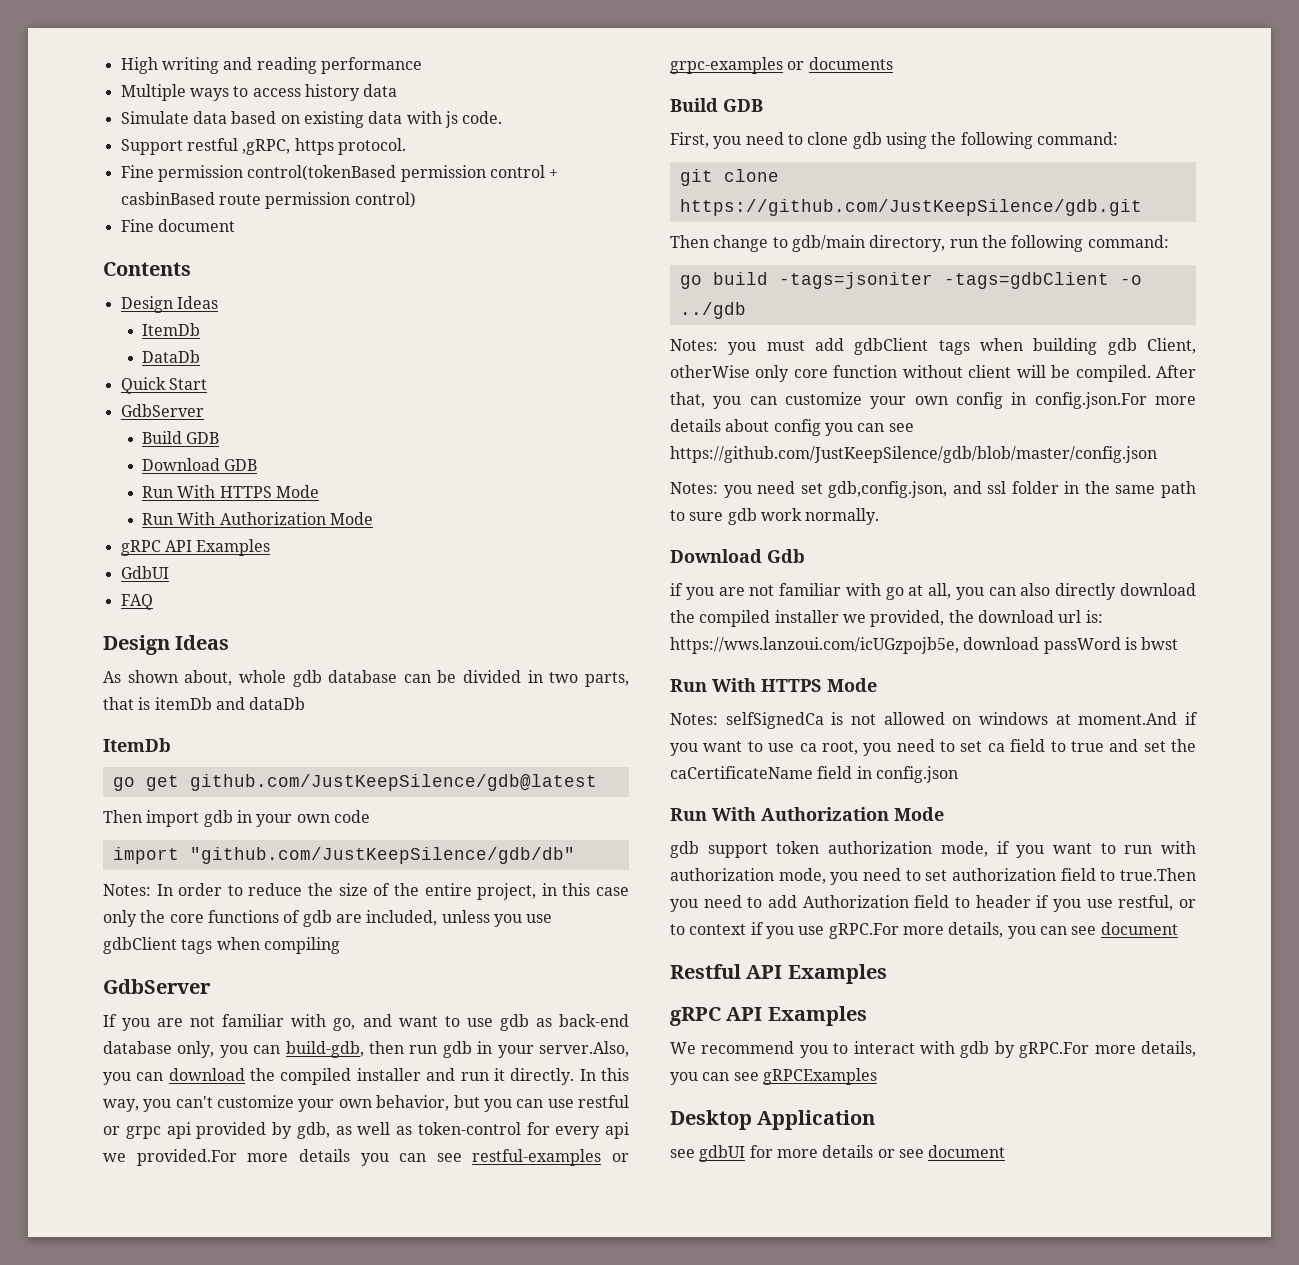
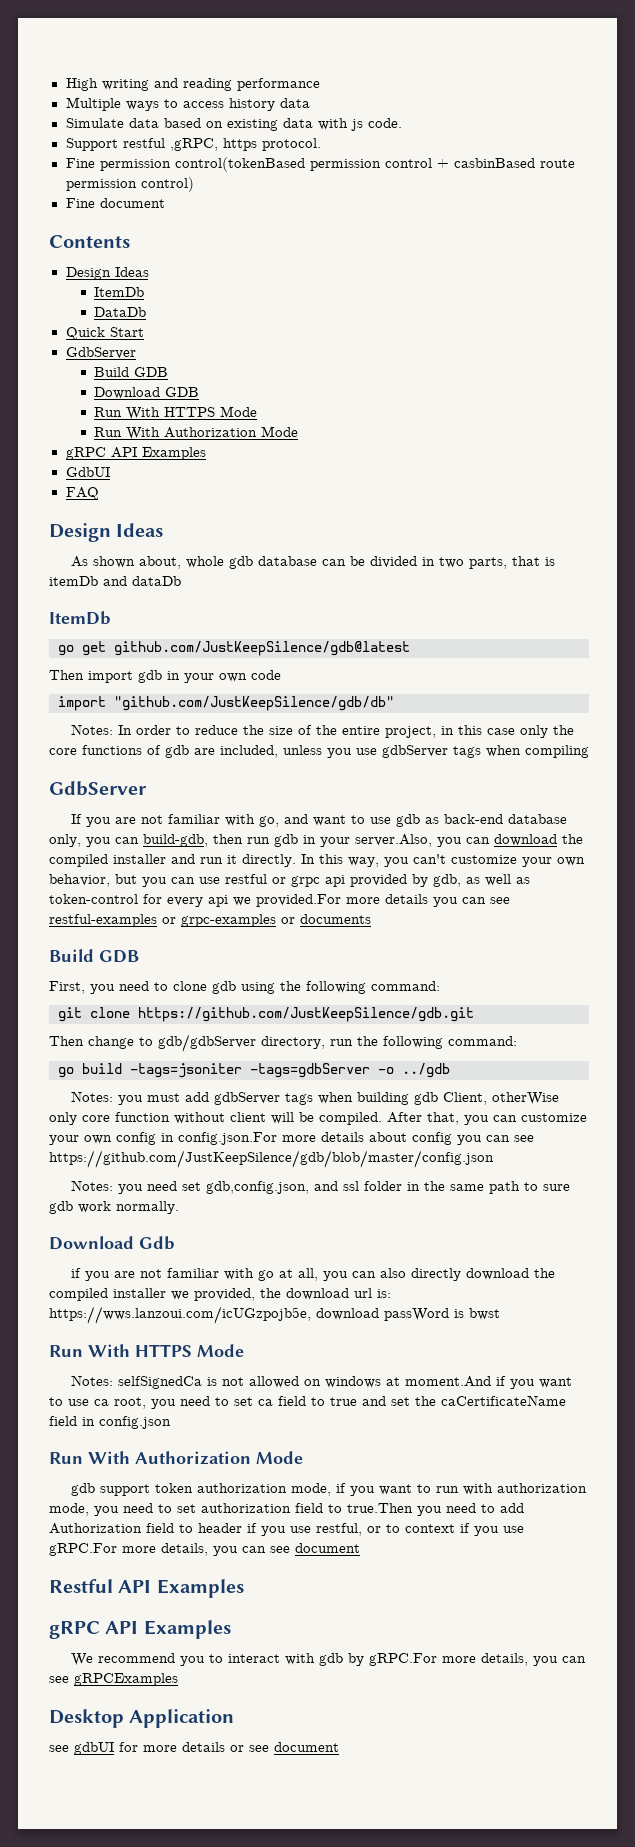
[103,937,177,954] gdbClient -> [382,745,448,758] gdbServer
[791,235,865,252] gdb/main -> [158,1034,256,1052] gdb/gdbServer
[943,272,1109,289] -tags=gdbClient -> [250,1063,370,1078] -tags=gdbServer
[854,338,929,355] gdbClient -> [213,1092,280,1105] gdbServer

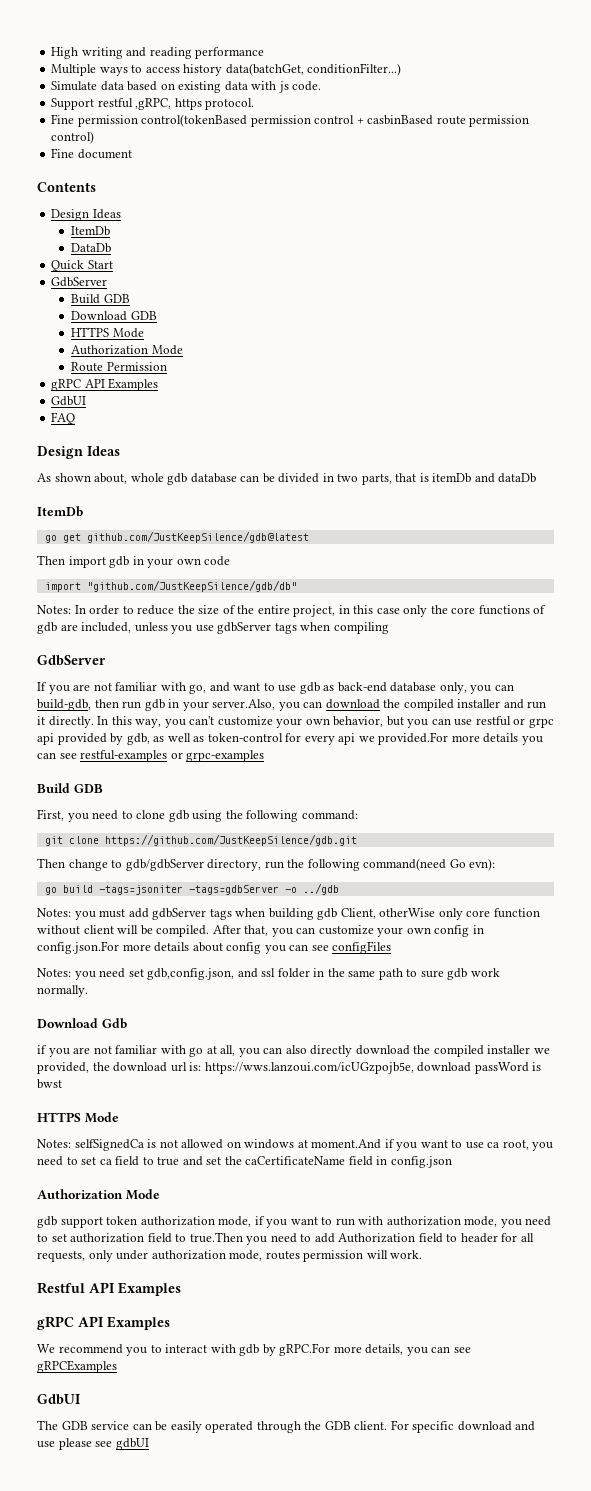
[279,98,310,108] data -> [225,63,402,76] data(batchGet, conditionFilter...)
[94,406,258,420] [94,426,299,440] Run With HTTPS Mode // Run With Authorization Mode -> [71,327,144,338] [71,345,183,355] [71,362,167,372] HTTPS Mode // Authorization Mode // Route Permission
[281,914,371,924] or documents -> (265, 756) none
[448,1036,517,1046] command: -> [363,858,496,871] command(need Go evn):
[49,1150,494,1168] https://github.com/JustKeepSilence/gdb/blob/master/config.json -> [332,941,392,954] configFiles
[49,1344,130,1357] Run With -> (62, 1084) none
[49,1451,130,1464] Run With -> (452, 1162) none
[247,1523,524,1536] [49,1543,360,1556] if you use restful, or to context if you use gRPC.For more details, you can see document -> [501,1233,534,1242] [37,1250,423,1262] for all requests, only under authorization mode, routes permission will work.
[49,1709,235,1728] [49,1742,339,1755] Desktop Application // see gdbUI for more details or see document -> [37,1394,81,1405] [37,1420,536,1433] [37,1438,149,1450] GdbUI // The GDB service can be easily operated through the GDB client. For specific download and use please see gdbUI

